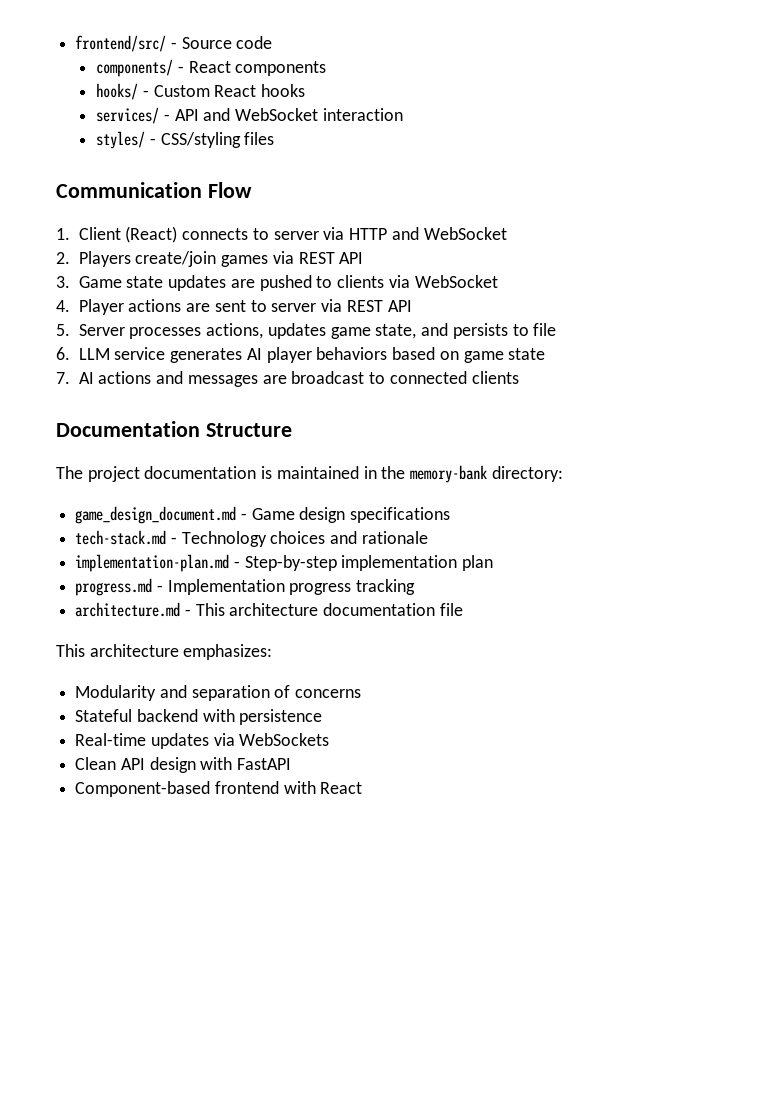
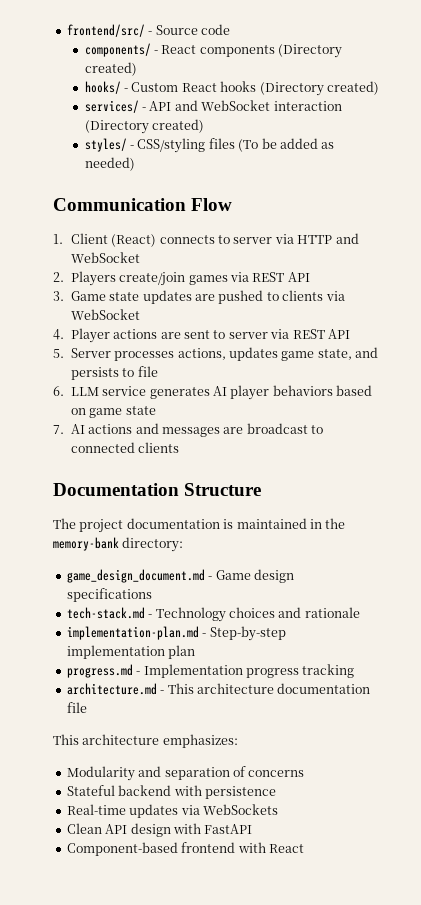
(327, 68) none -> [278,44,343,58] [84,62,137,76] (Directory created)
(306, 90) none -> [259,81,379,96] (Directory created)
(403, 114) none -> [84,119,205,134] (Directory created)
(275, 138) none -> [238,138,335,152] [84,157,135,171] (To be added as needed)

